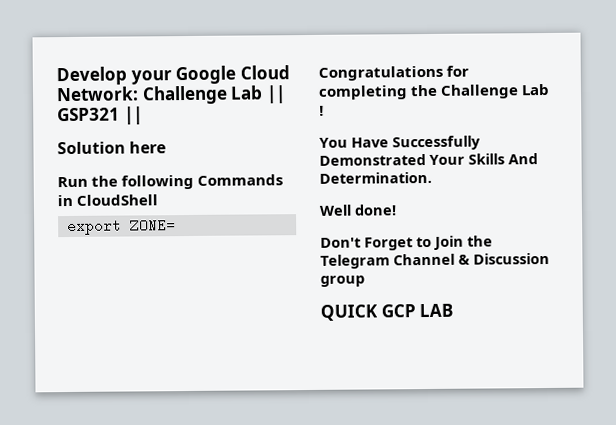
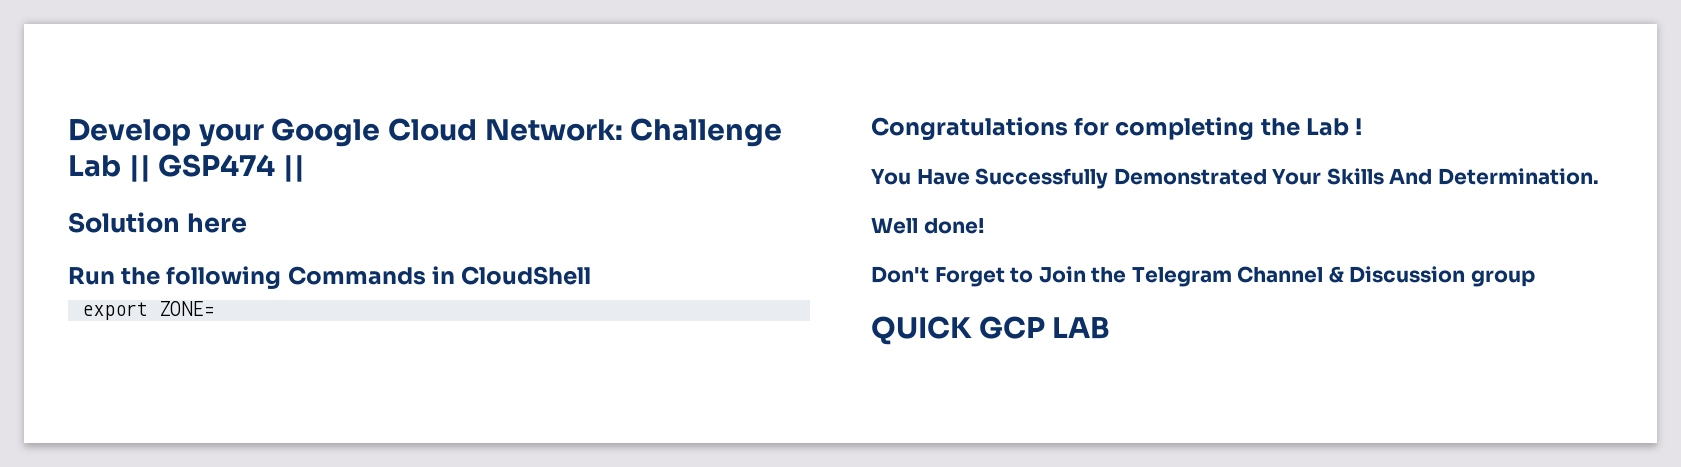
[57,107,120,122] GSP321 -> [158,154,276,177] GSP474
[440,84,520,99] Challenge -> (1300, 127) none

